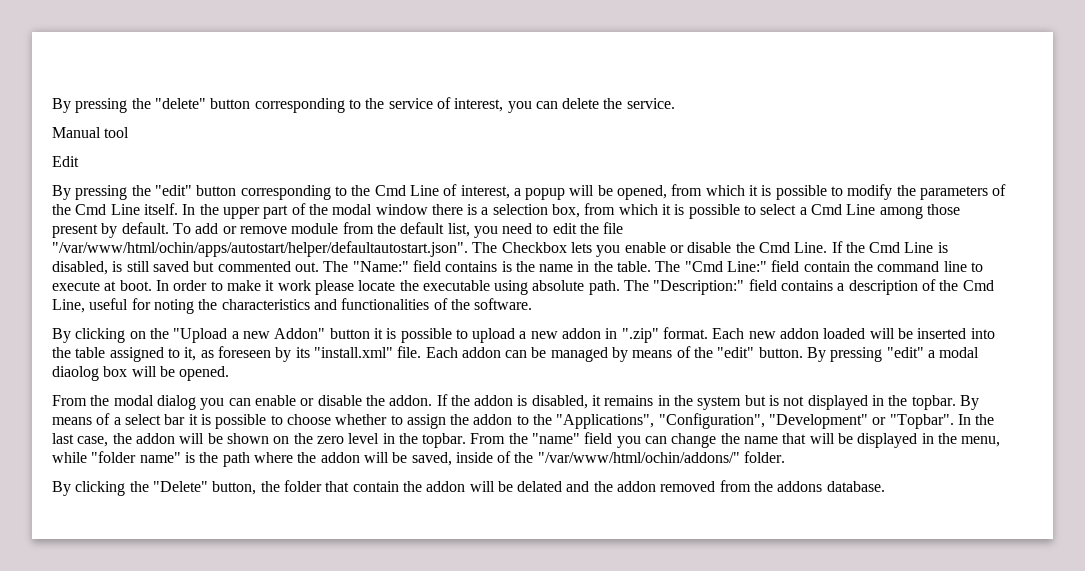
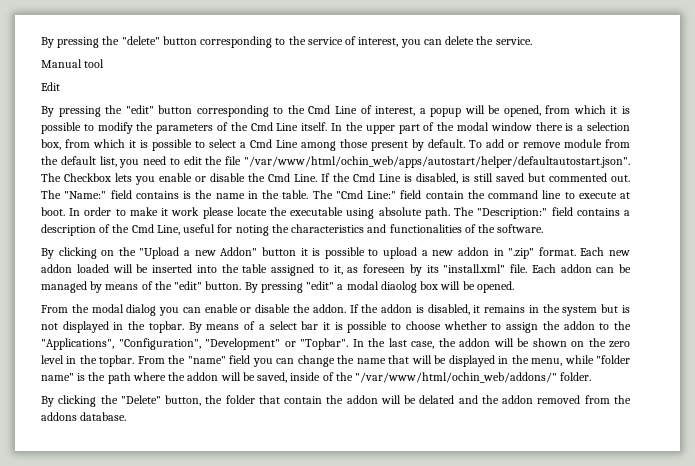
[52,241,468,257] "/var/www/html/ochin/apps/autostart/helper/defaultautostart.json". -> [244,156,630,168] "/var/www/html/ochin_web/apps/autostart/helper/defaultautostart.json".
[537,452,740,463] "/var/www/html/ochin/addons/" -> [355,372,558,383] "/var/www/html/ochin_web/addons/"

